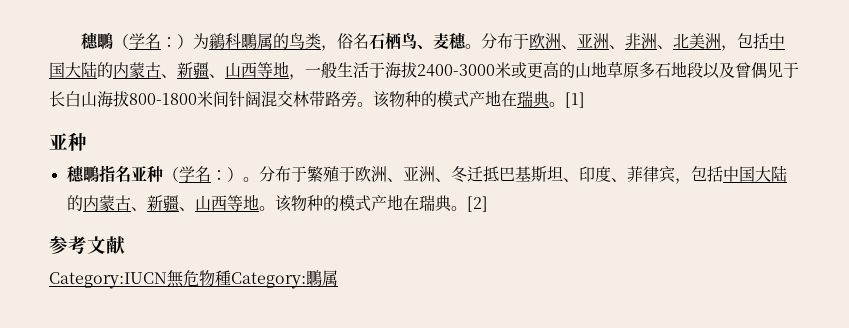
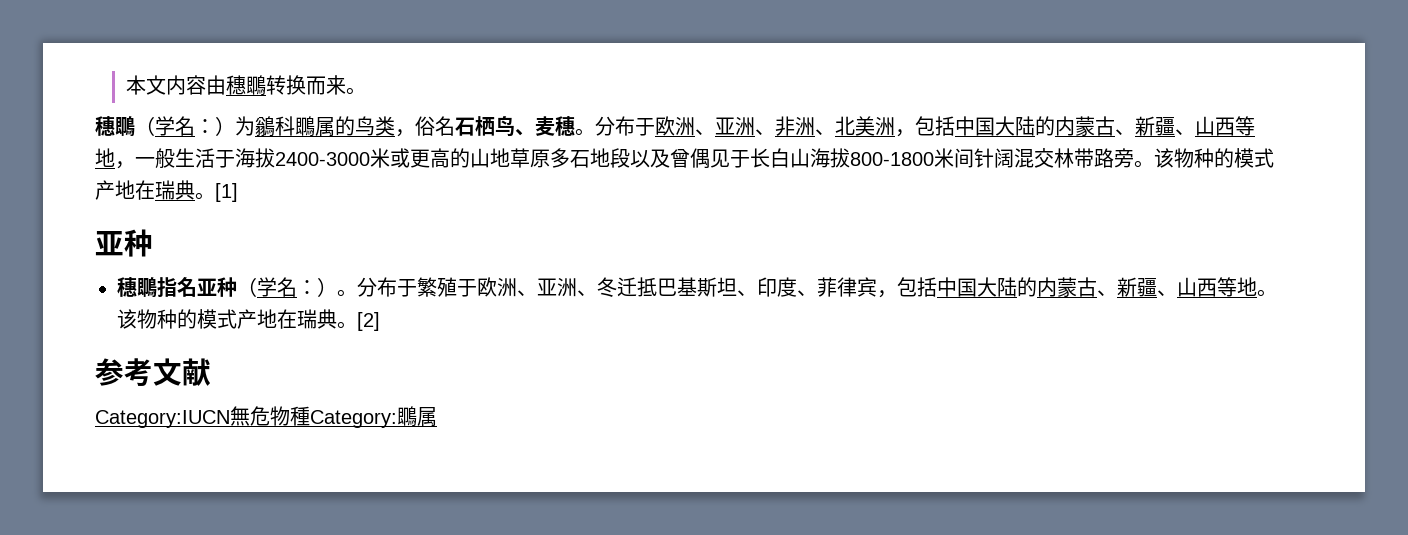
(81, 40) none -> [125,75,366,96] 本文内容由穗䳭转换而来。 //

